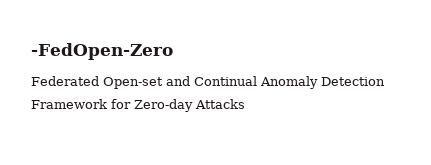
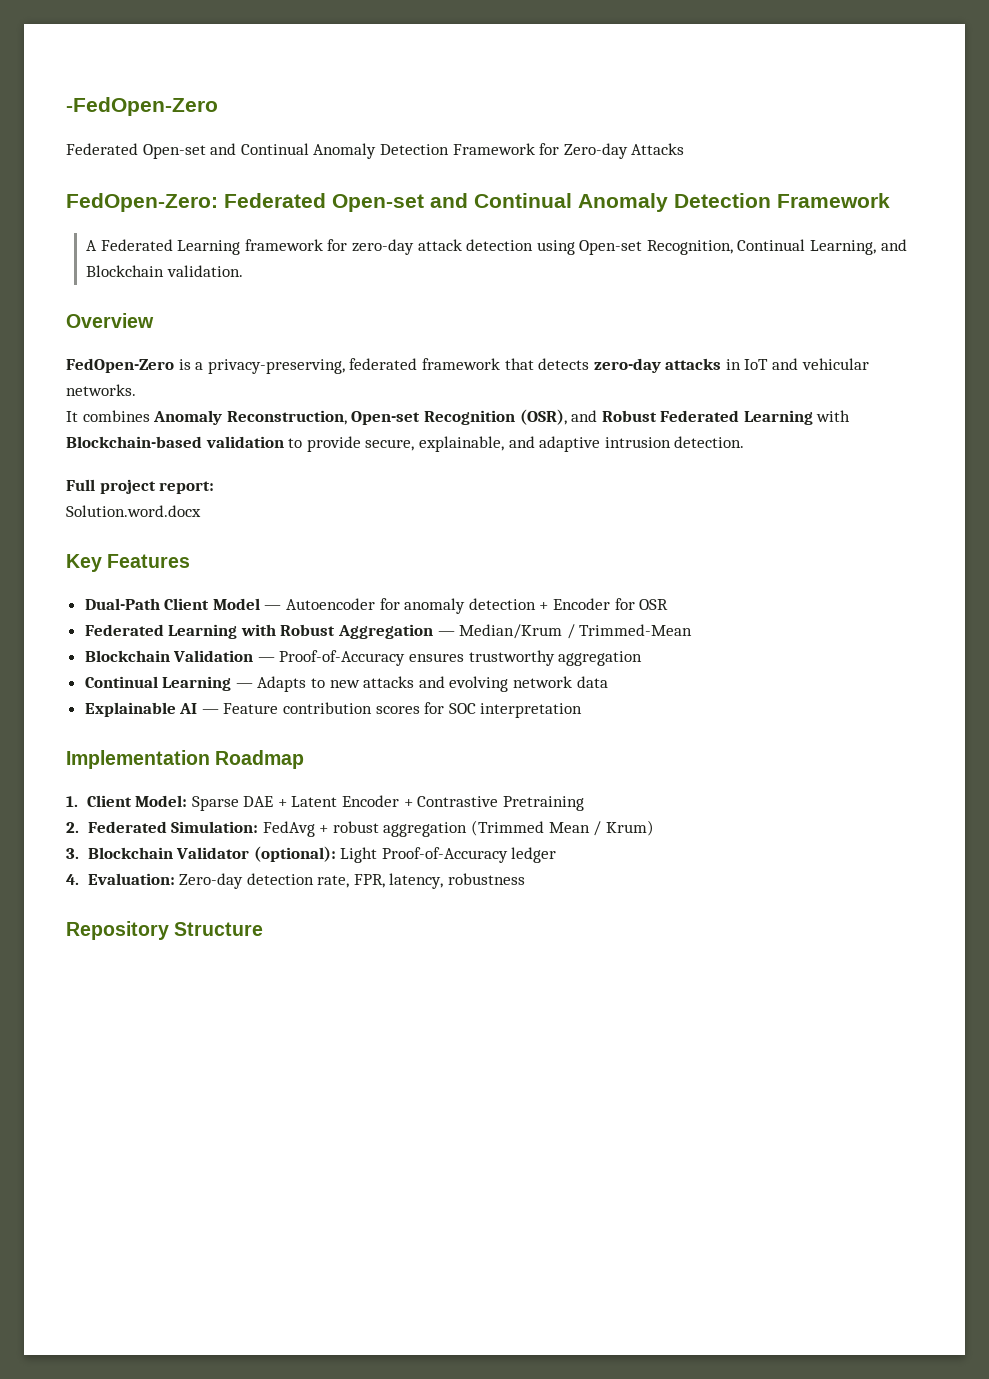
(245, 104) none -> [66,193,890,212] [85,239,907,255] [85,265,243,277] [66,313,154,328] [66,358,869,374] [66,384,136,396] [66,409,851,425] [66,436,745,452] [66,479,215,494] [66,505,201,517] [66,554,191,572] [84,598,669,614] [84,624,693,639] [84,650,643,666] [84,676,608,692] [84,702,583,718] [66,750,305,769] [66,795,584,811] [66,820,654,837] [66,846,557,863] [66,873,526,889] [66,921,264,940] // FedOpen-Zero: Federated Open-set and Continual Anomaly Detection Framework // A Federated Learning framework for zero-day attack detection using Open-set Recognition, Continual Learning, and Blockchain validation. // Overview // FedOpen-Zero is a privacy-preserving, federated framework that detects zero-day attacks in IoT and vehicular networks. // It combines Anomaly Reconstruction, Open-set Recognition (OSR), and Robust Federated Learning with Blockchain-based validation to provide secure, explainable, and adaptive intrusion detection. // Full project report: // Solution.word.docx // Key Features // Dual-Path Client Model — Autoencoder for anomaly detection + Encoder for OSR // Federated Learning with Robust Aggregation — Median/Krum / Trimmed-Mean // Blockchain Validation — Proof-of-Accuracy ensures trustworthy aggregation // Continual Learning — Adapts to new attacks and evolving network data // Explainable AI — Feature contribution scores for SOC interpretation // Implementation Roadmap // 1. Client Model: Sparse DAE + Latent Encoder + Contrastive Pretraining // 2. Federated Simulation: FedAvg + robust aggregation (Trimmed Mean / Krum) // 3. Blockchain Validator (optional): Light Proof-of-Accuracy ledger // 4. Evaluation: Zero-day detection rate, FPR, latency, robustness // Repository Structure

